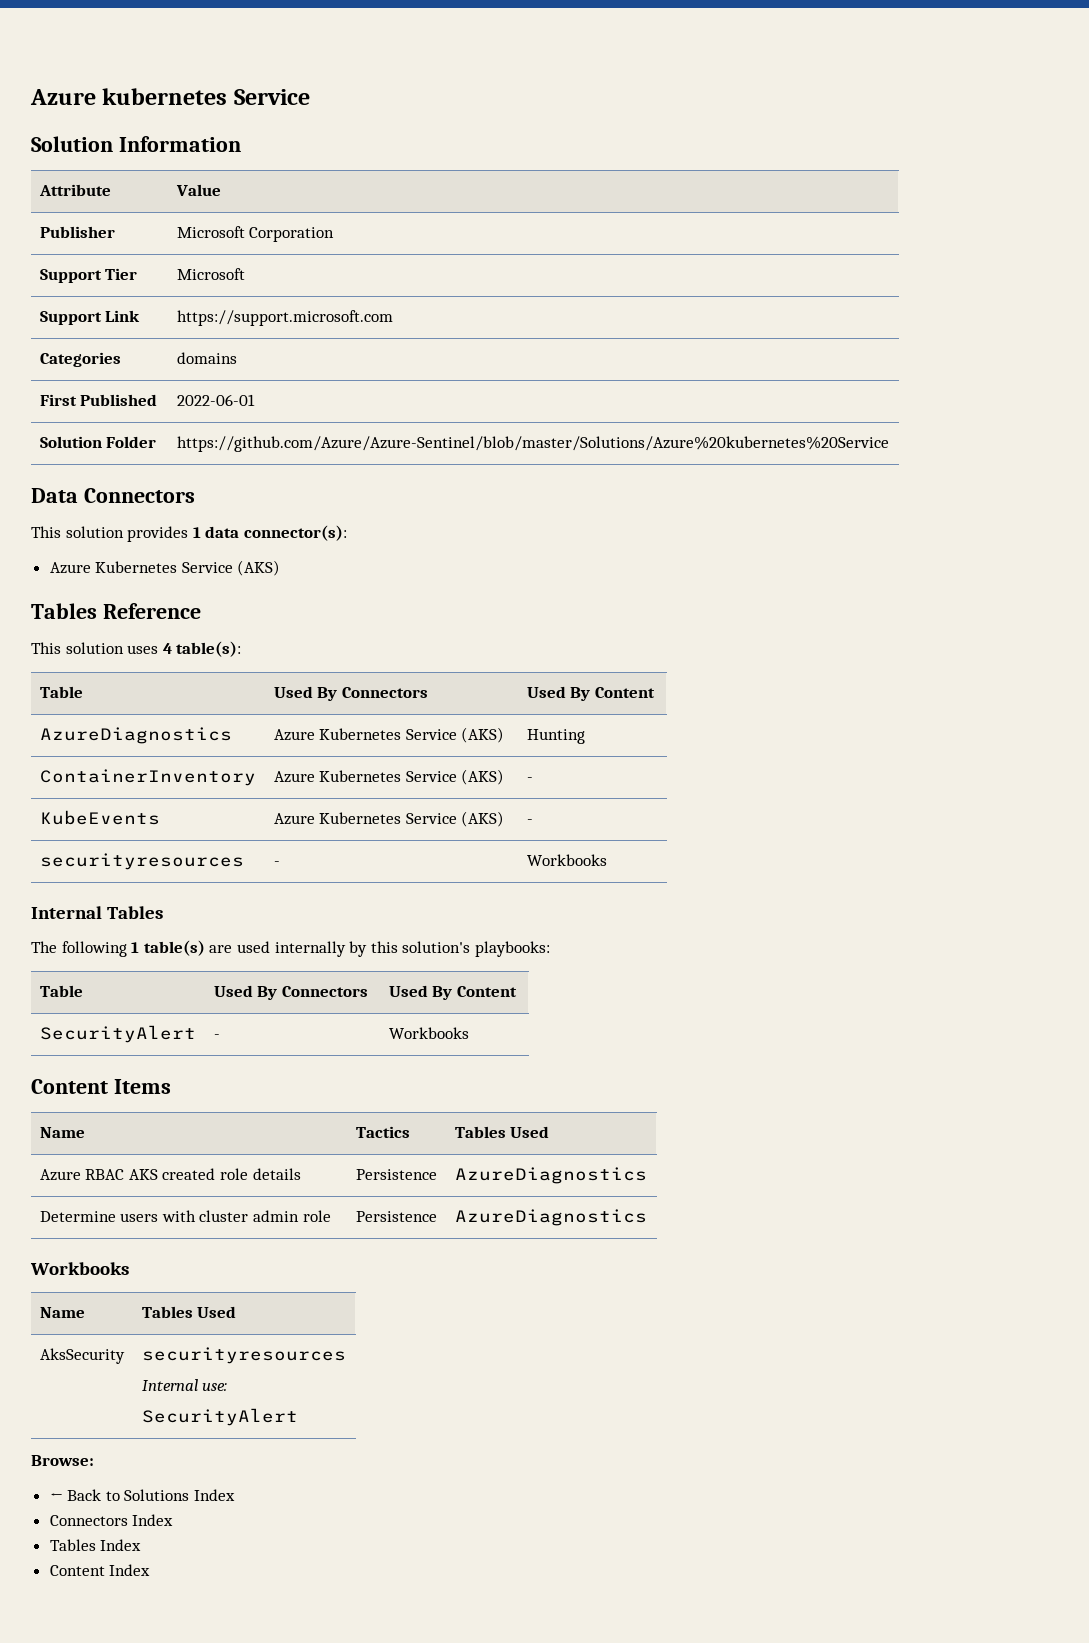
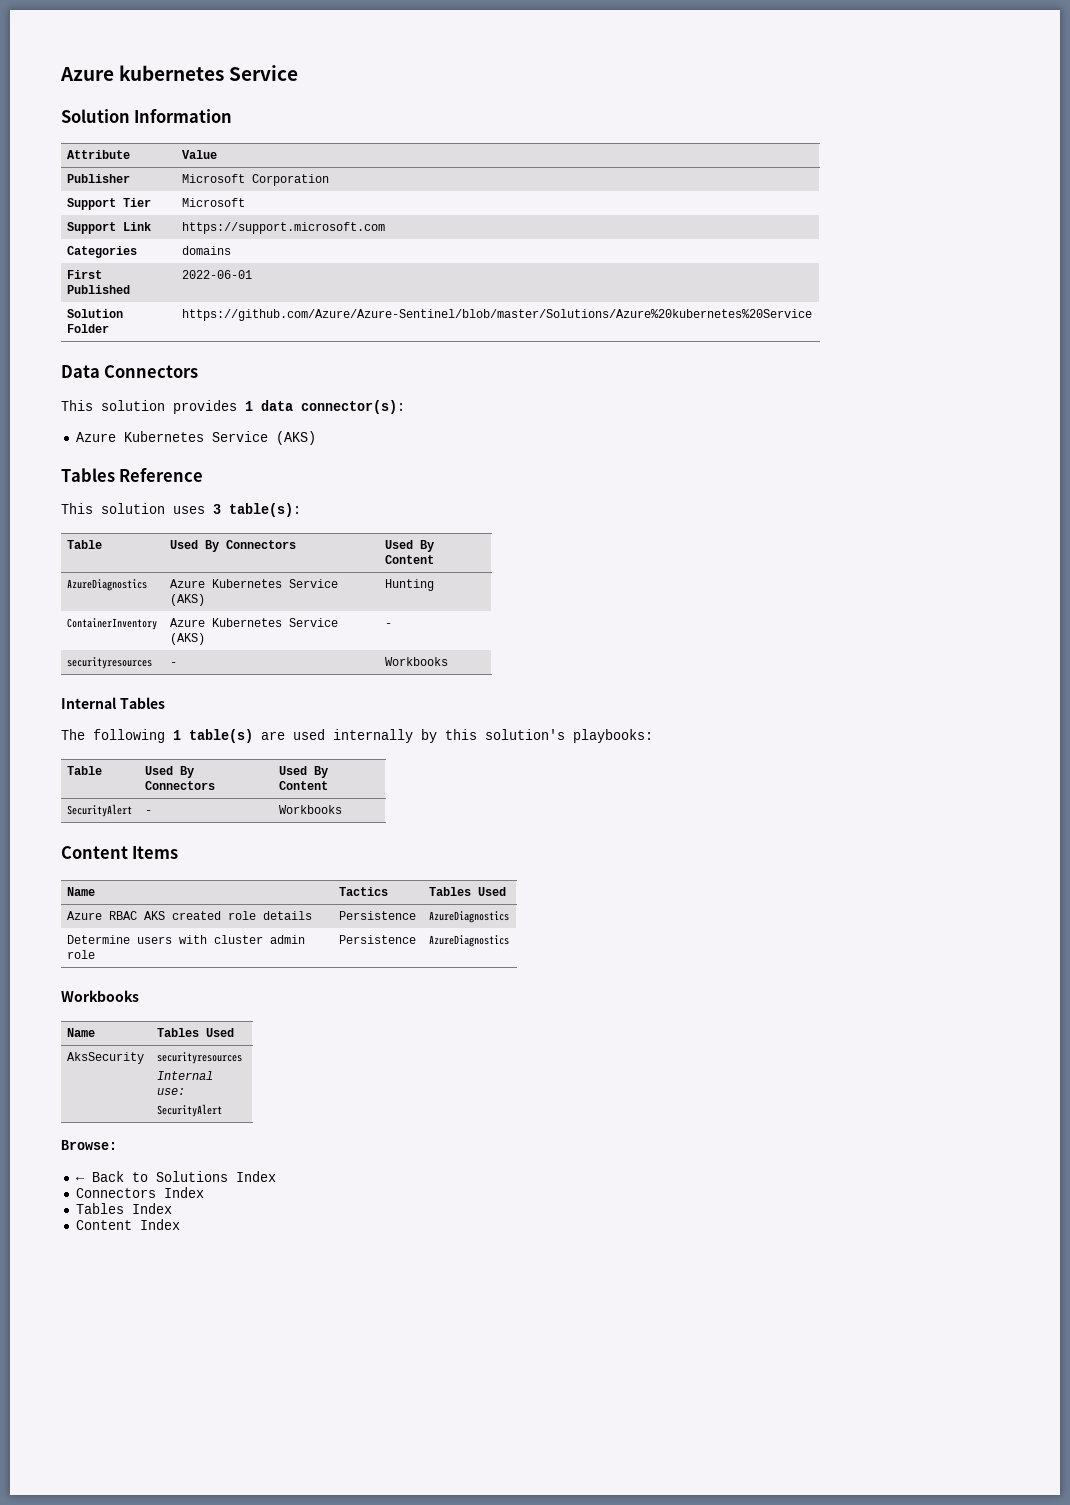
[162,643,172,654] 4 -> [213,504,221,514] 3
[39,810,160,825] [273,811,505,827] [526,819,533,824] // KubeEvents | Azure Kubernetes Service (AKS) | - -> (393, 625) none

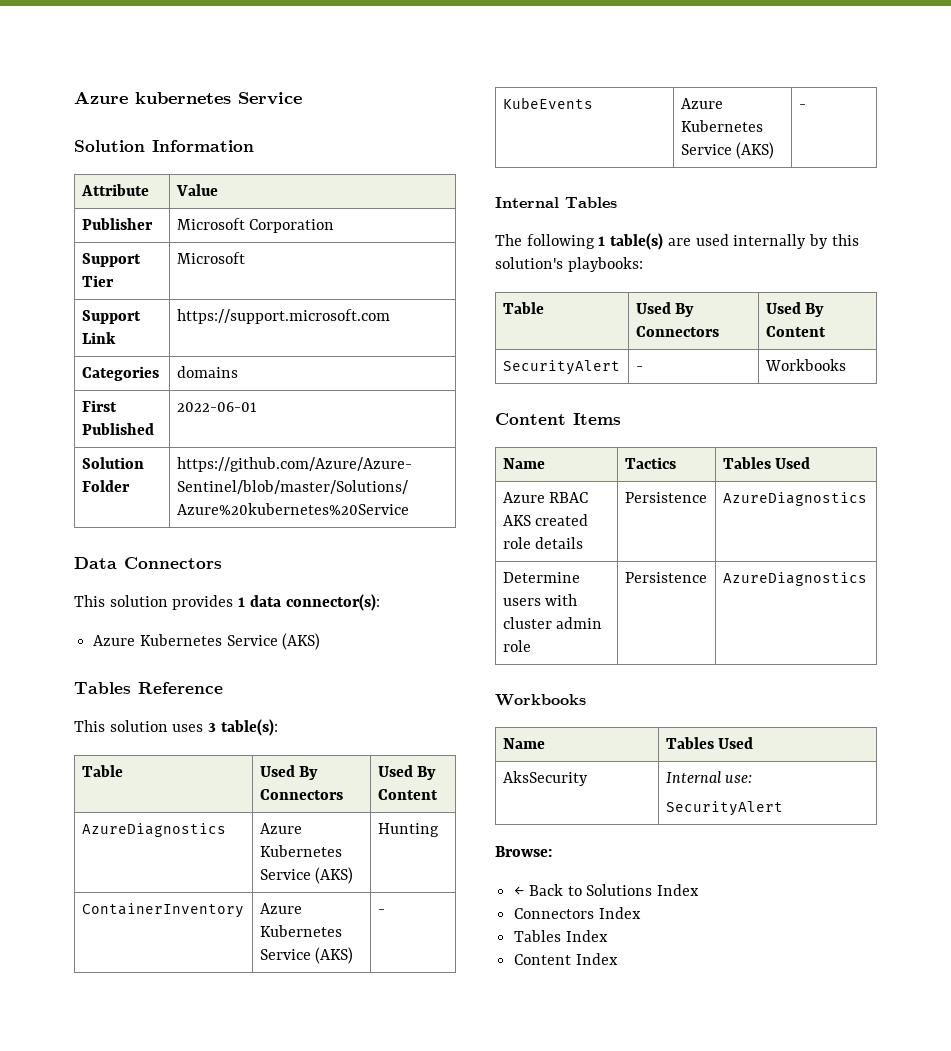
[67,657,153,669] [170,662,178,666] [385,657,449,666] securityresources | - | Workbooks -> [502,97,593,109] [680,98,723,109] [680,120,763,132] [680,142,775,159] [798,104,806,109] KubeEvents | Azure Kubernetes Service (AKS) | -
[157,1052,243,1064] securityresources // -> (588, 778) none

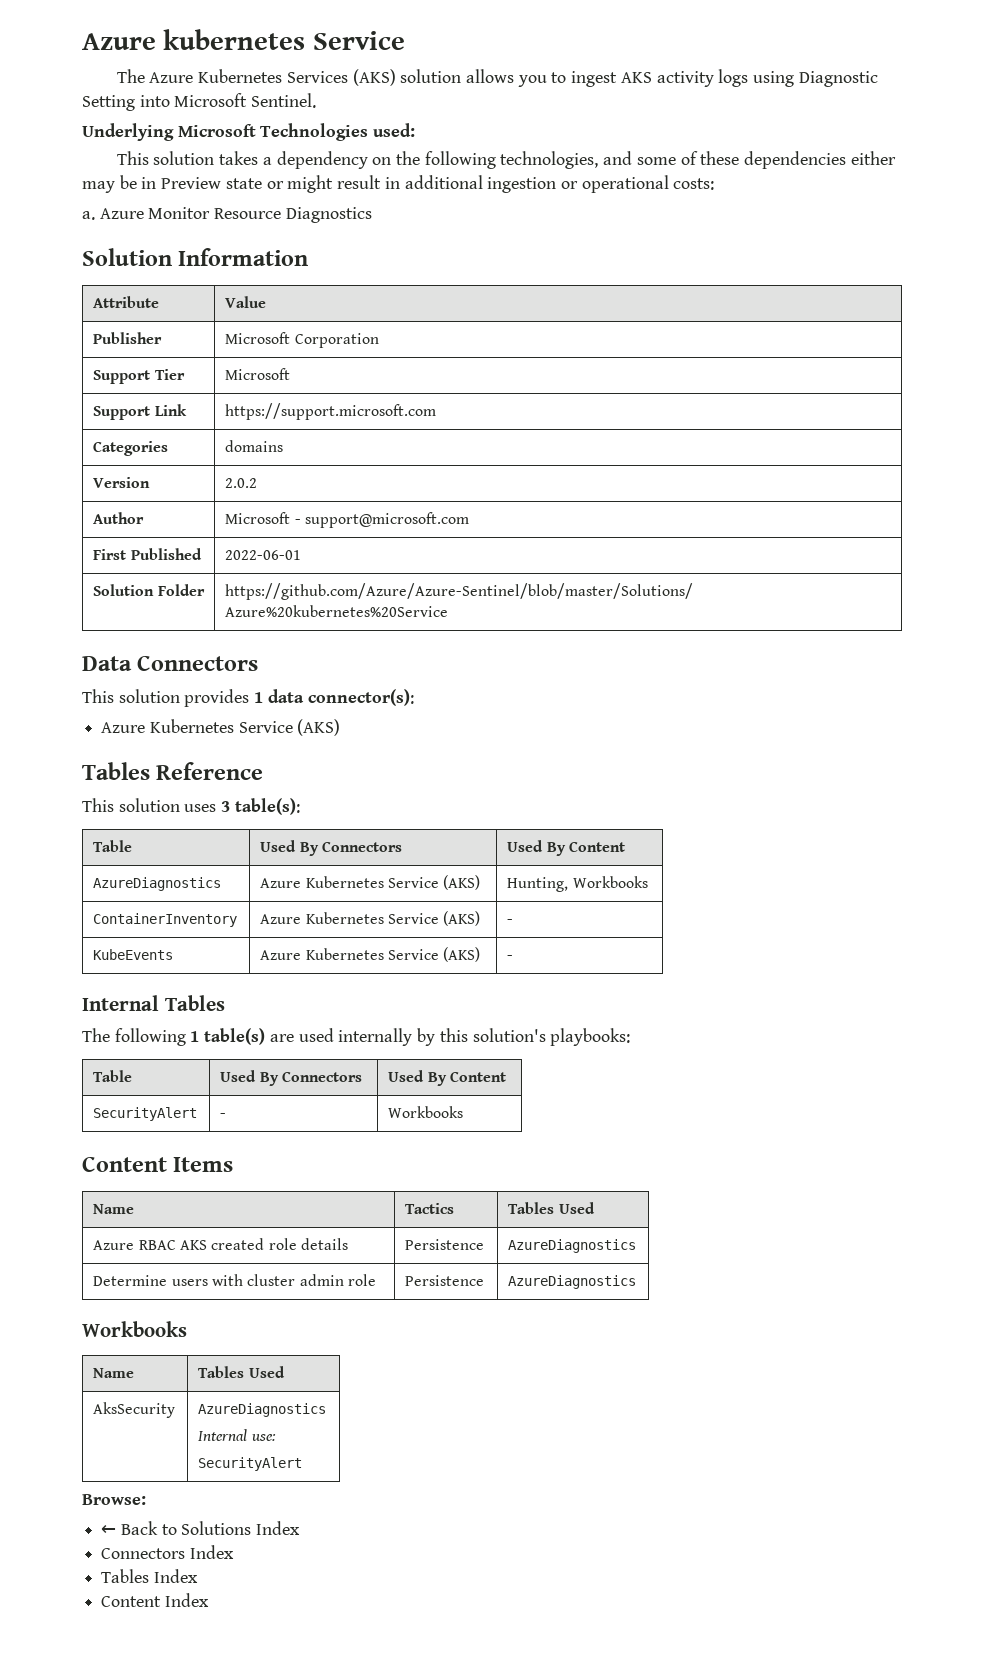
(302, 98) none -> [116,69,878,87] [82,93,317,111] [82,123,416,141] [116,151,896,169] [82,175,715,193] [82,207,372,223] // The Azure Kubernetes Services (AKS) solution allows you to ingest AKS activity logs using Diagnostic Setting into Microsoft Sentinel. // Underlying Microsoft Technologies used: // This solution takes a dependency on the following technologies, and some of these dependencies either may be in Preview state or might result in additional ingestion or operational costs: // a. Azure Monitor Resource Diagnostics
(238, 372) none -> [93,477,151,488] [225,478,258,488] [93,512,145,524] [225,512,469,528] // Version | 2.0.2 // Author | Microsoft - support@microsoft.com
[377,823,439,837] Hunting -> [507,876,648,892] Hunting, Workbooks
(588, 778) none -> [198,1403,327,1417] AzureDiagnostics //

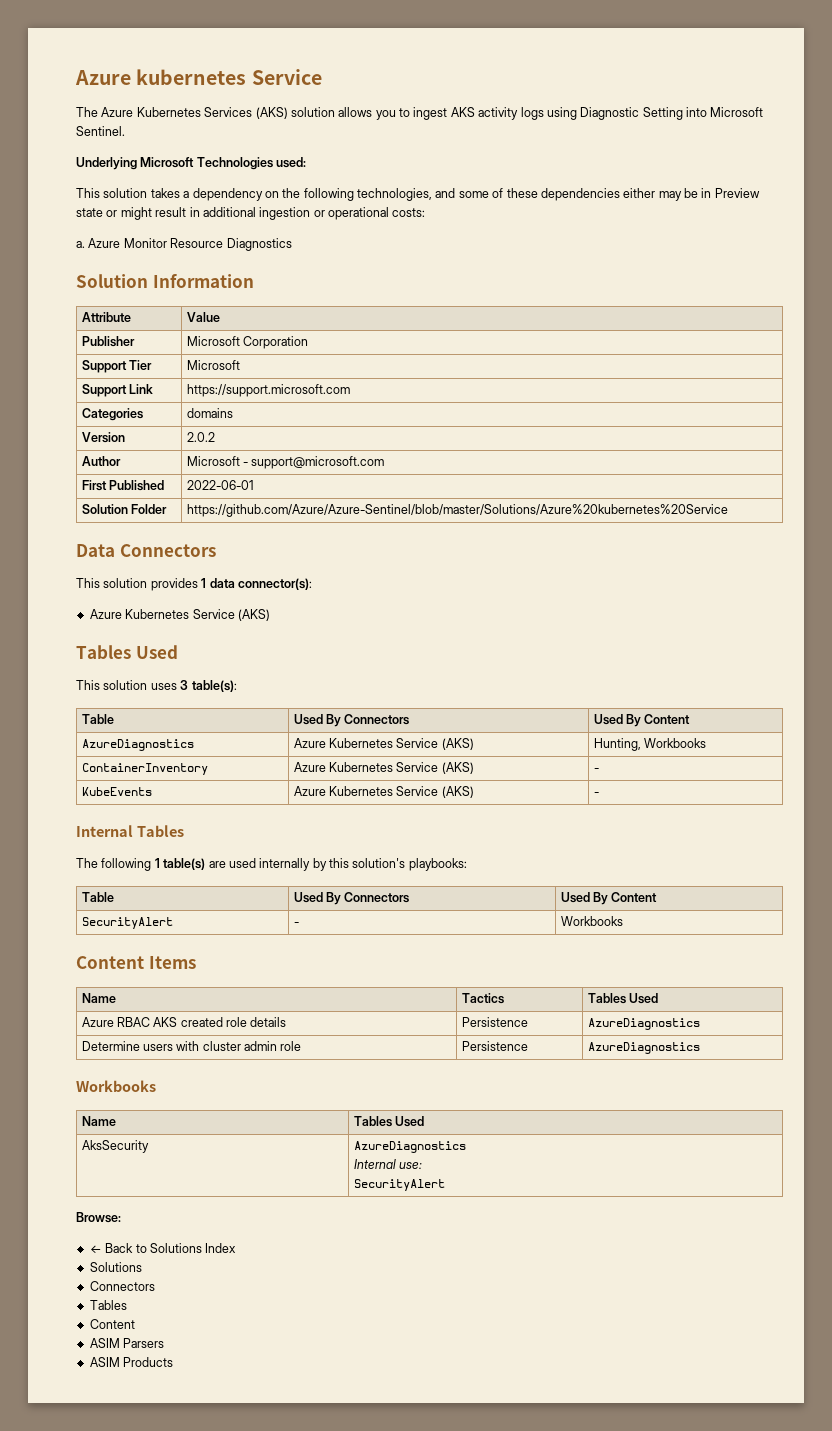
[156,762,264,780] Reference -> [135,645,178,659] Used
[101,1545,234,1559] [101,1569,198,1583] [101,1593,209,1607] // Connectors Index // Tables Index // Content Index -> [89,1262,142,1272] [89,1281,155,1291] [89,1300,127,1310] [89,1319,135,1329] [89,1338,165,1348] [89,1357,174,1367] // Solutions // Connectors // Tables // Content // ASIM Parsers // ASIM Products

